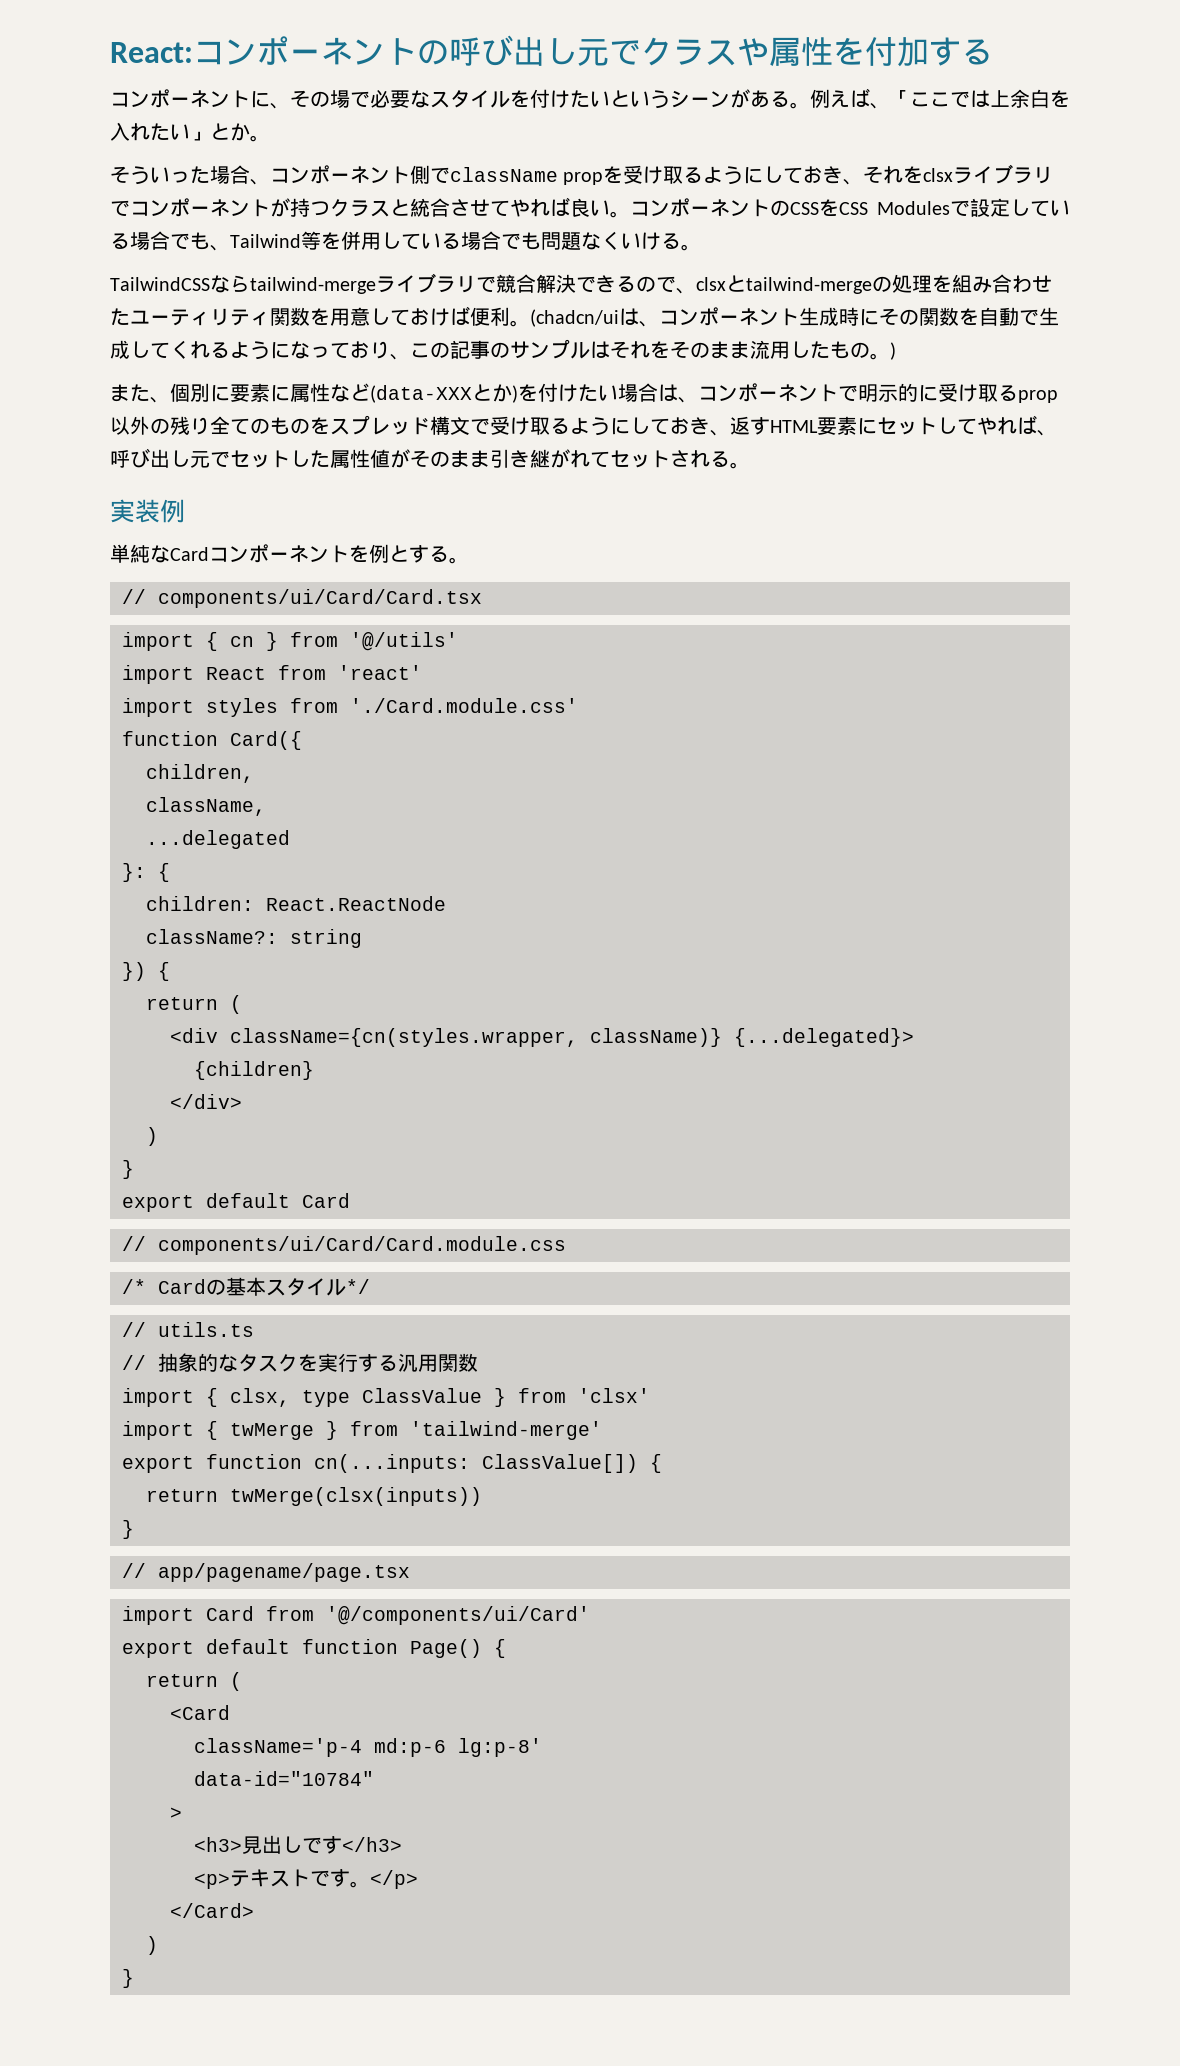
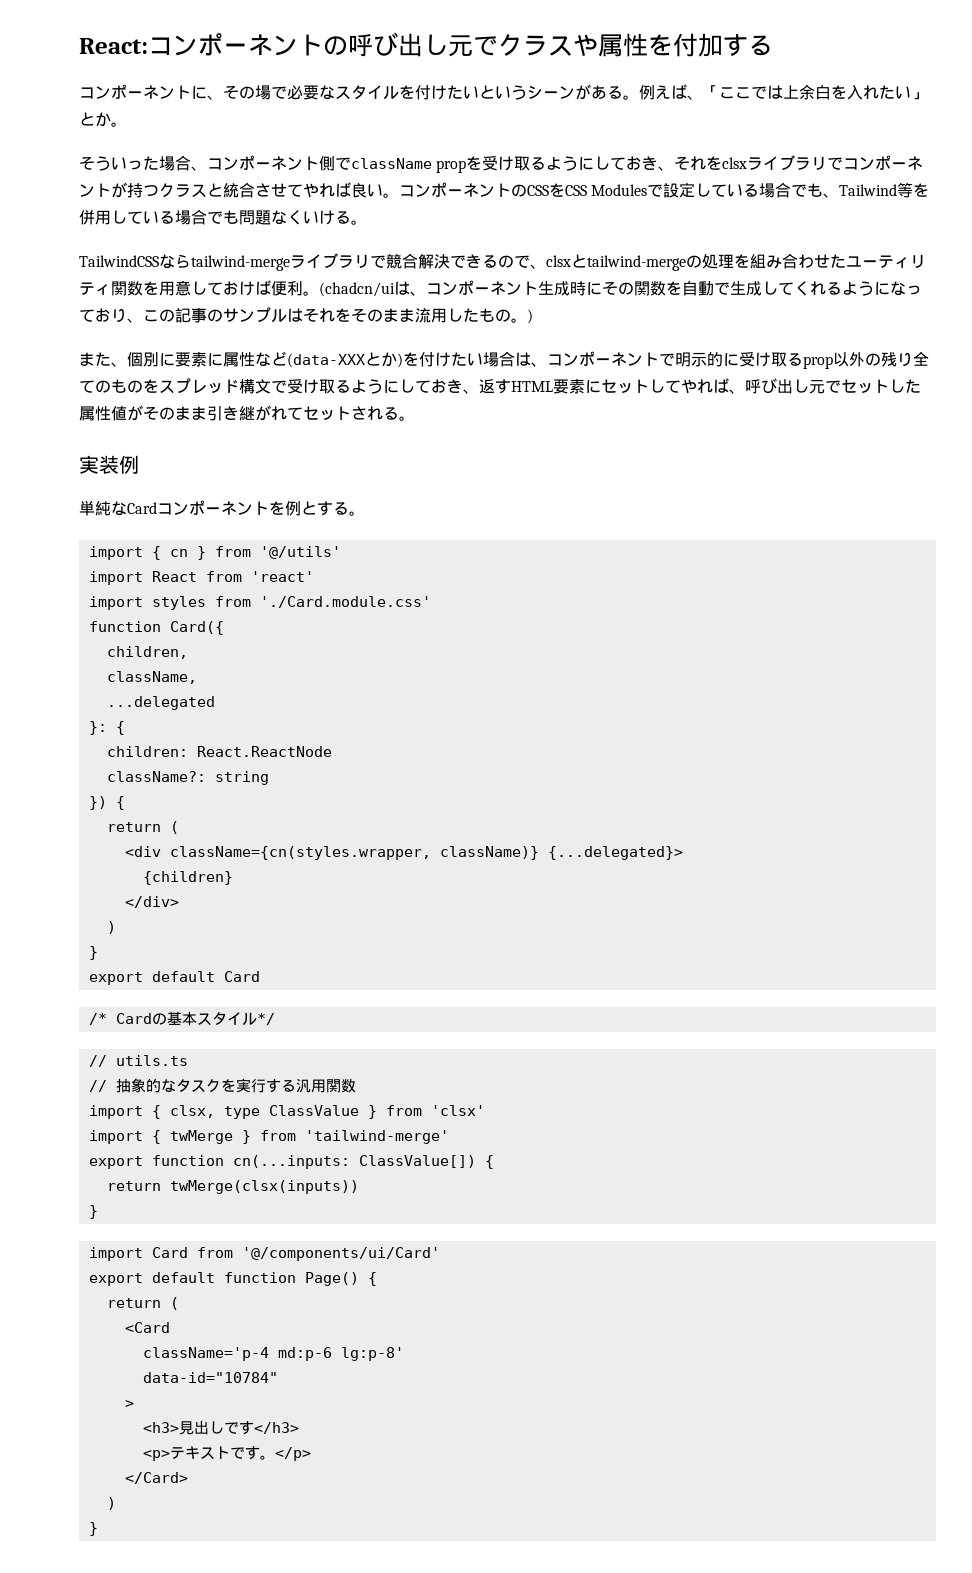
[122,589,482,608] // // components/ui/Card/Card.tsx -> (365, 513) none
[122,1236,566,1255] // // components/ui/Card/Card.module.css -> (260, 976) none
[122,1563,410,1582] // // app/pagename/page.tsx -> (98, 1212) none

